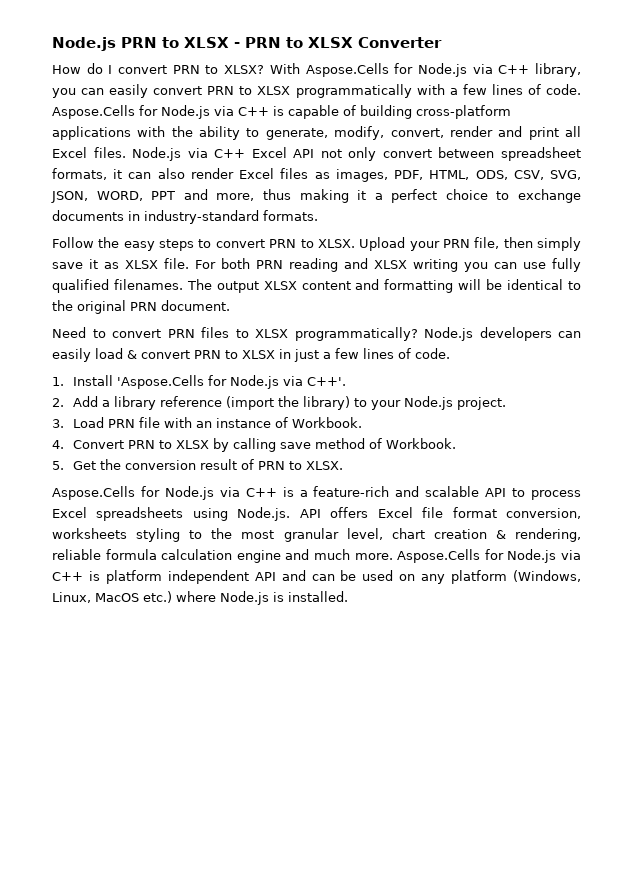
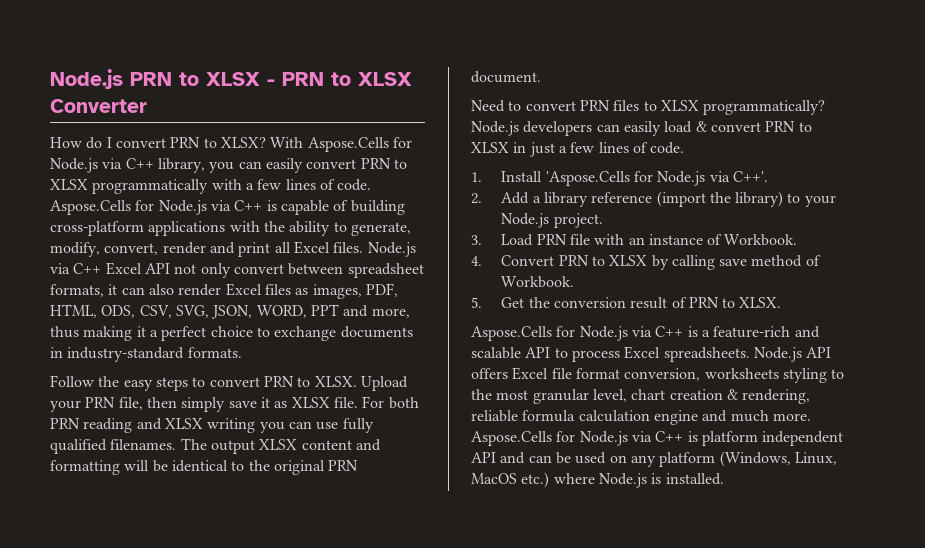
[96,507,291,521] spreadsheets using Node.js. -> [663,347,802,362] spreadsheets. Node.js

